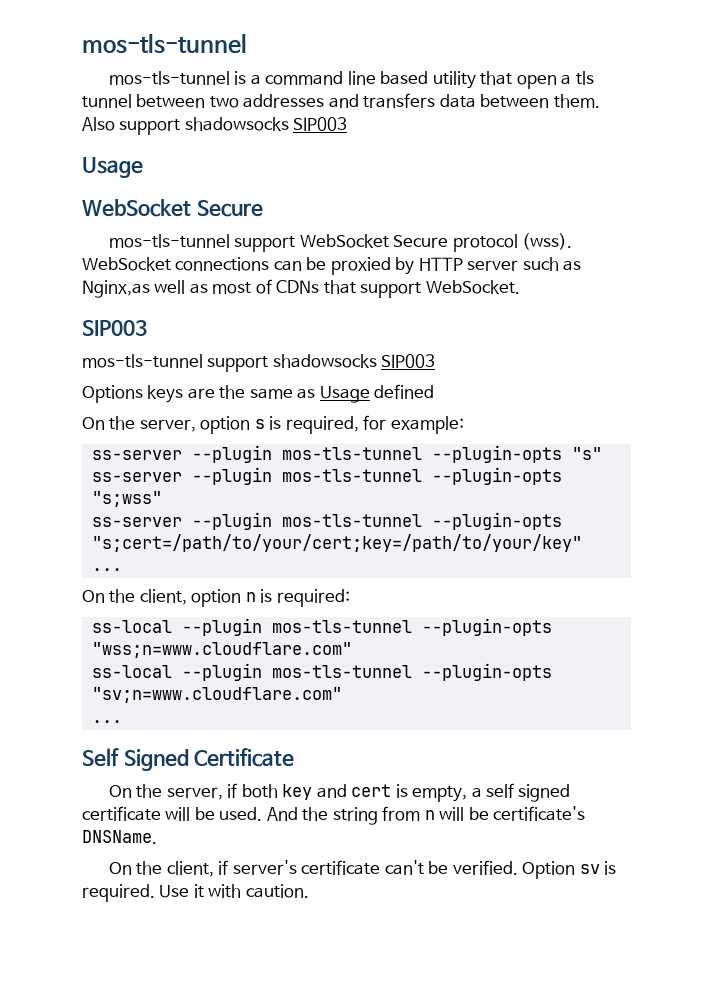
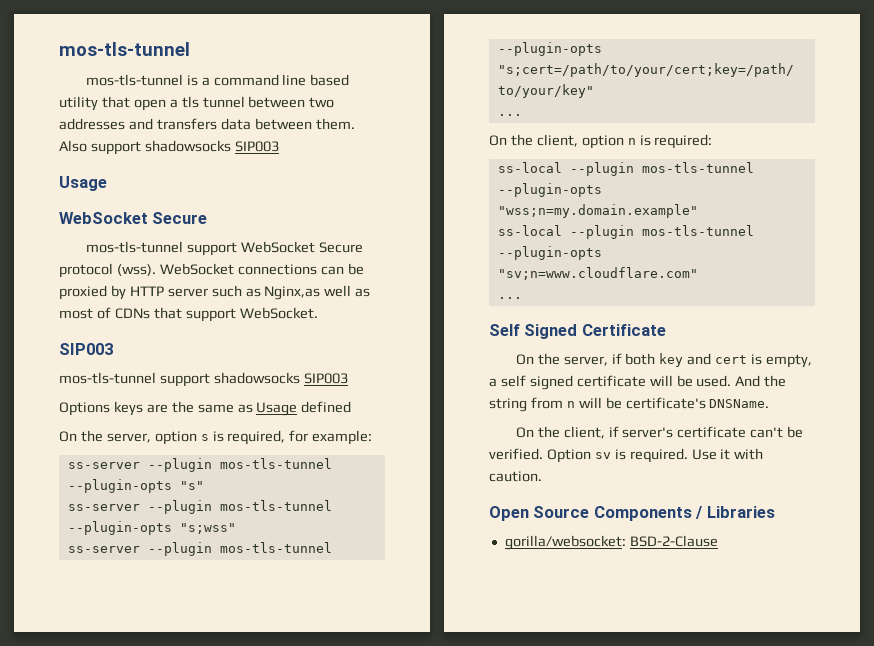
[91,642,352,658] "wss;n=www.cloudflare.com" -> [497,204,698,218] "wss;n=my.domain.example"
(309, 891) none -> [489,506,775,521] [504,535,718,550] // Open Source Components / Libraries // gorilla/websocket: BSD-2-Clause

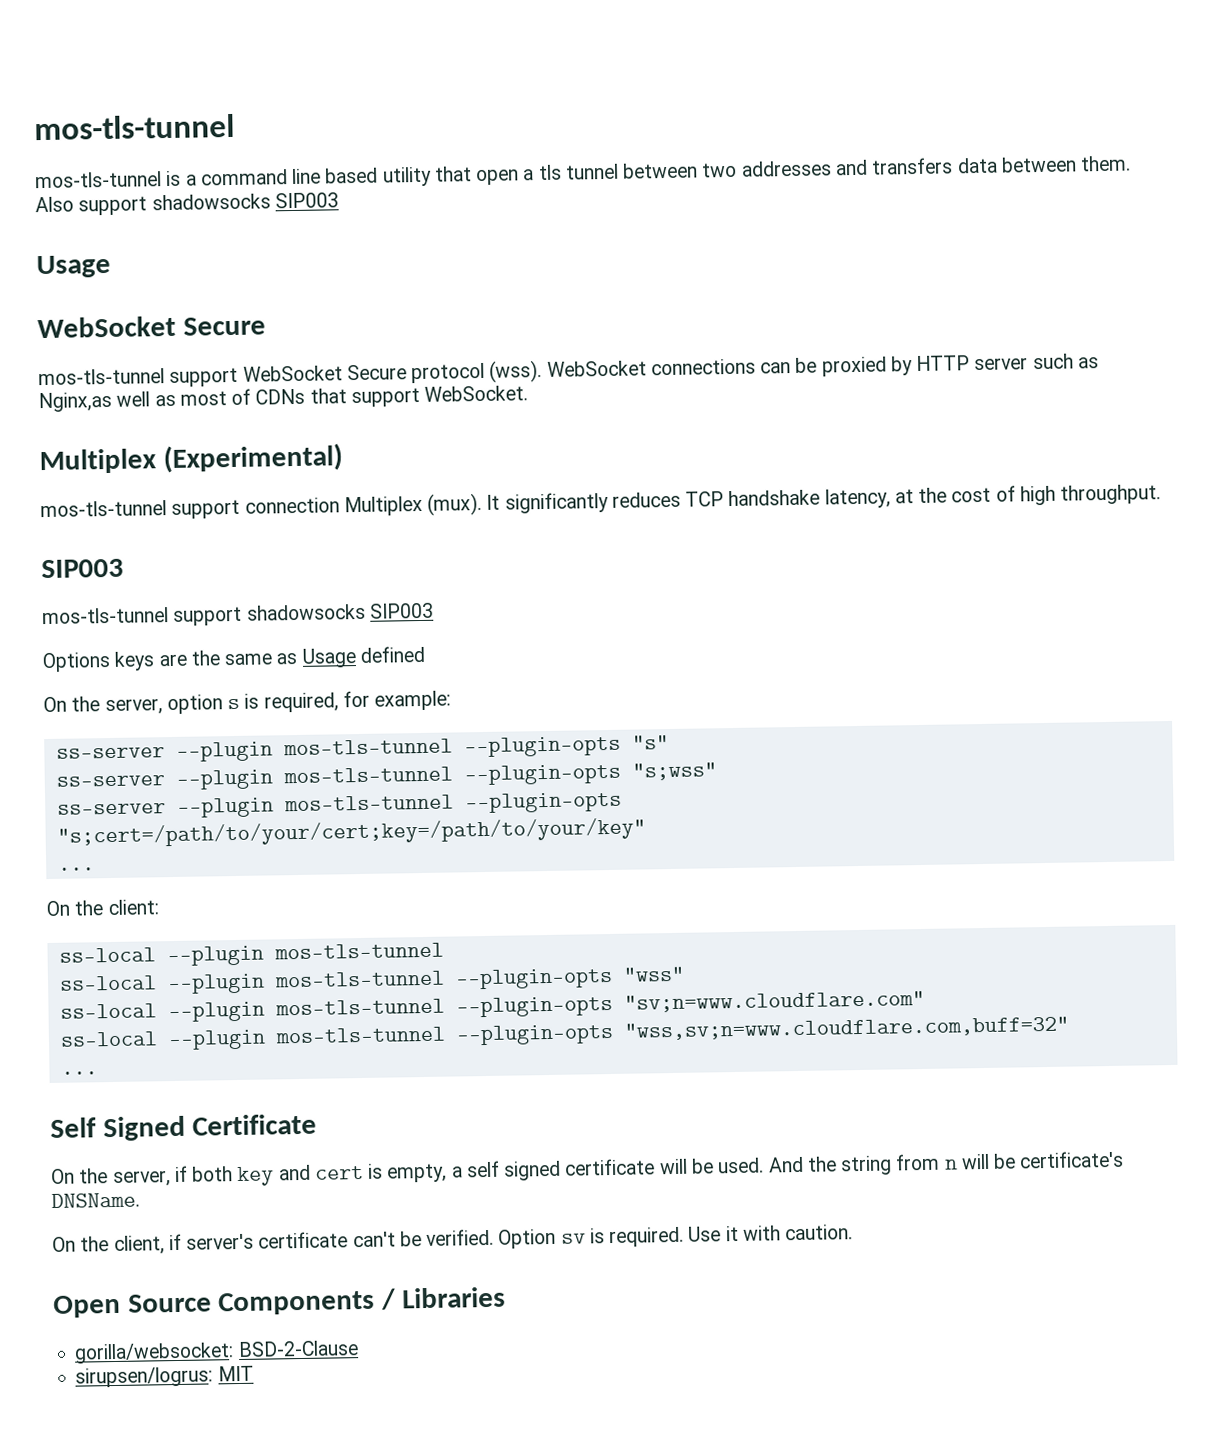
(318, 313) none -> [39,443,343,475] [40,484,1162,519] // Multiplex (Experimental) // mos-tls-tunnel support connection Multiplex (mux). It significantly reduces TCP handshake latency, at the cost of high throughput.
[536,134,713,149] [497,162,754,176] [497,183,602,197] [497,204,698,218] client, option n is required: // ss-local --plugin mos-tls-tunnel --plugin-opts "wss;n=my.domain.example" -> [107,899,159,916] [58,942,444,967] [58,966,685,995] client: // ss-local --plugin mos-tls-tunnel // ss-local --plugin mos-tls-tunnel --plugin-opts "wss"
(698, 273) none -> [59,1016,1069,1051] // ss-local --plugin mos-tls-tunnel --plugin-opts "wss,sv;n=www.cloudflare.com,buff=32"
(718, 541) none -> [75,1365,254,1388] // sirupsen/logrus: MIT

